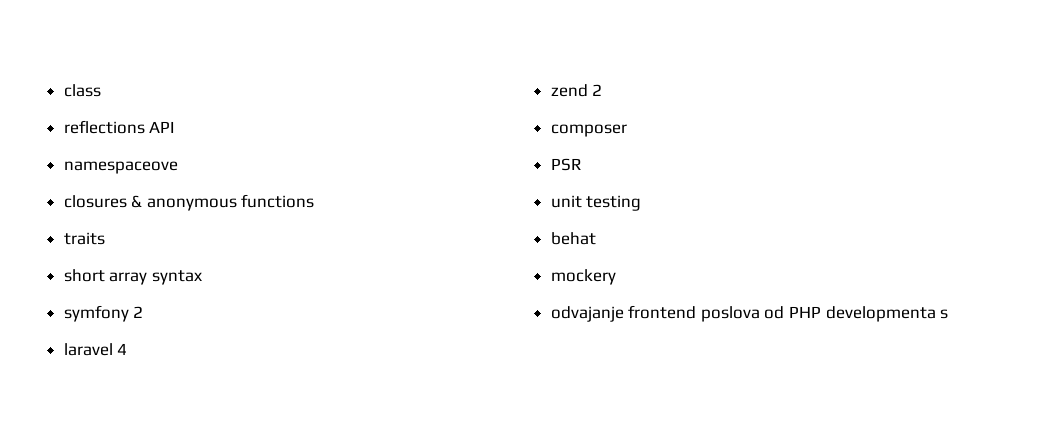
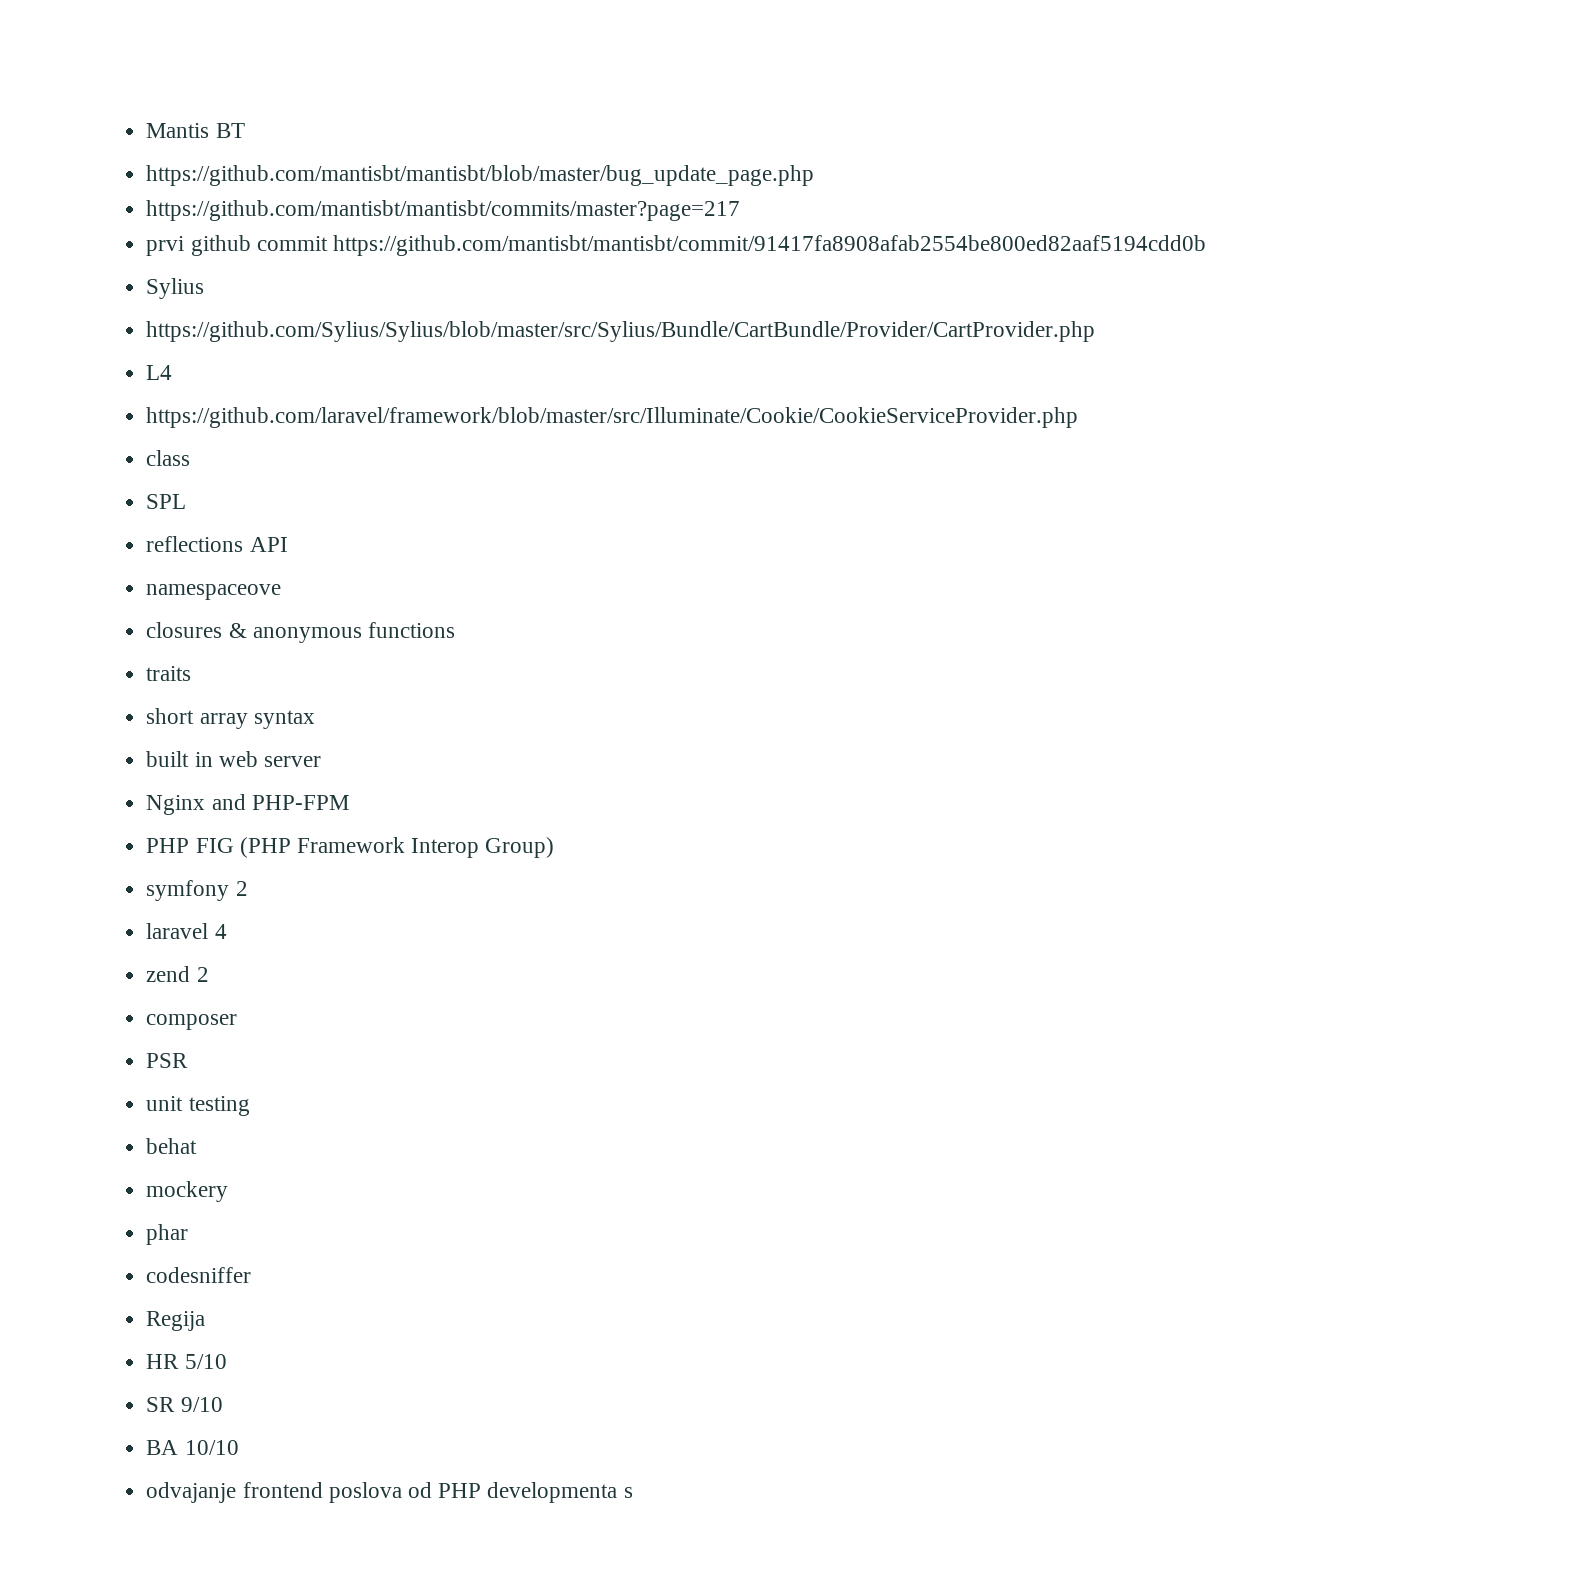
(63, 90) none -> [146,123,245,138] [146,165,815,186] [146,200,741,221] [146,235,1206,256] [146,278,205,299] [146,321,1096,342] [146,365,173,380] [146,407,1079,428] Mantis BT // https://github.com/mantisbt/mantisbt/blob/master/bug_update_page.php // https://github.com/mantisbt/mantisbt/commits/master?page=217 // prvi github commit https://github.com/mantisbt/mantisbt/commit/91417fa8908afab2554be800ed82aaf5194cdd0b // Sylius // https://github.com/Sylius/Sylius/blob/master/src/Sylius/Bundle/CartBundle/Provider/CartProvider.php // L4 // https://github.com/laravel/framework/blob/master/src/Illuminate/Cookie/CookieServiceProvider.php //
(101, 90) none -> [146,494,187,509] // SPL
(202, 277) none -> [146,751,321,767] [146,794,349,815] [146,837,555,858] // built in web server // Nginx and PHP-FPM // PHP FIG (PHP Framework Interop Group)
(616, 277) none -> [146,1224,189,1245] [146,1267,252,1283] [146,1311,206,1331] [146,1354,227,1369] [146,1397,223,1412] [146,1440,239,1455] // phar // codesniffer // Regija // HR 5/10 // SR 9/10 // BA 10/10

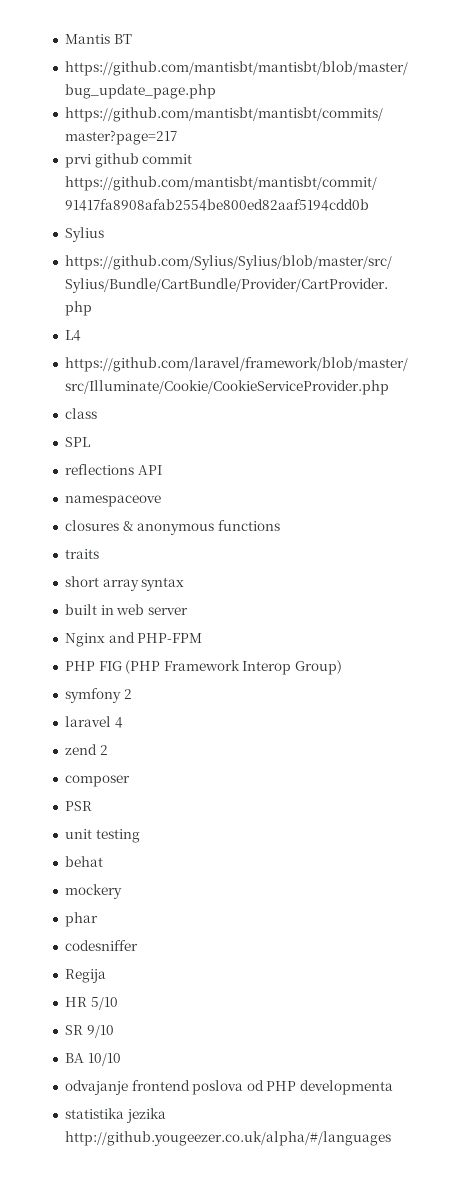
[623,1487,633,1498] s -> [64,1108,166,1123] [64,1131,391,1146] // statistika jezika http://github.yougeezer.co.uk/alpha/#/languages

